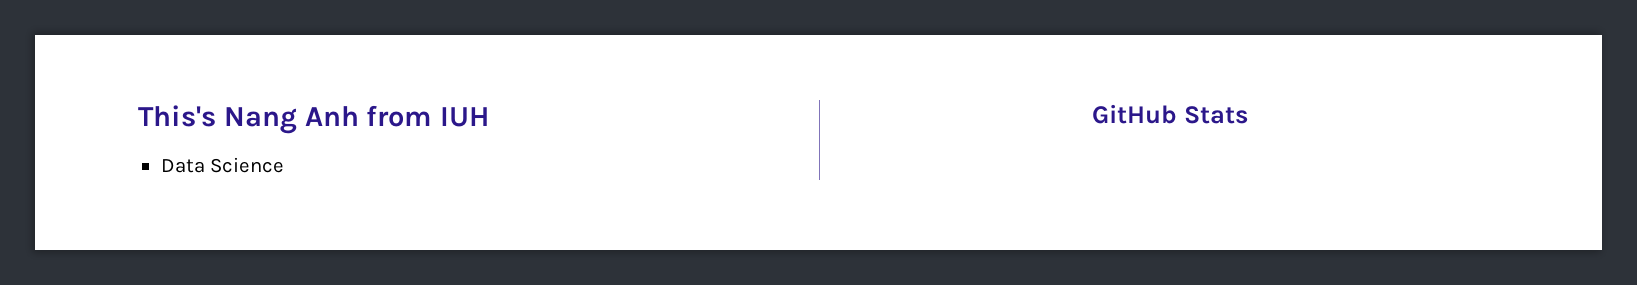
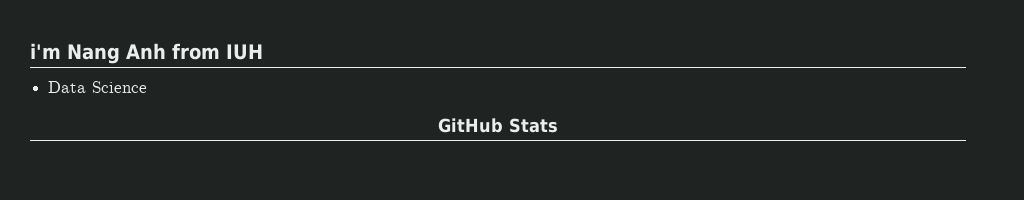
[138,105,216,127] This's -> [30,43,61,59] i'm

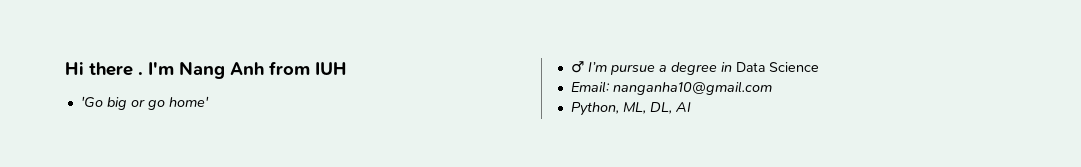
[30,43,61,59] i'm -> [65,62,174,76] Hi there . I'm
[48,81,148,93] [438,118,558,133] Data Science // GitHub Stats -> [80,96,209,110] [570,61,819,75] [570,81,772,95] [570,102,691,116] 'Go big or go home' // ♂ I’m pursue a degree in Data Science // Email: nanganha10@gmail.com // Python, ML, DL, AI

